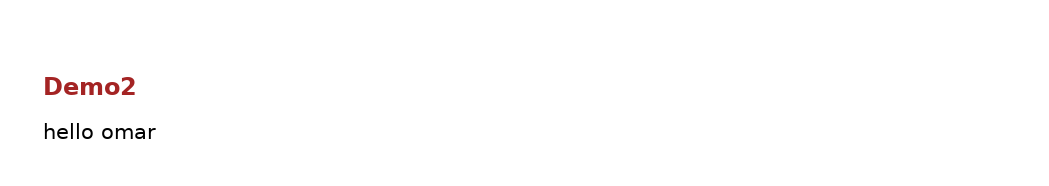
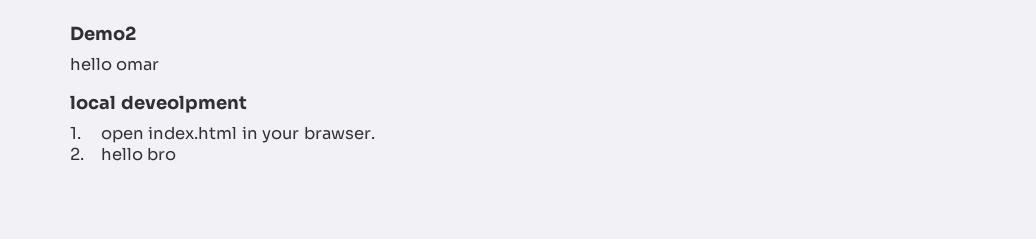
(156, 133) none -> [70,95,247,113] [70,126,375,143] [70,147,177,161] // local deveolpment // 1. open index.html in your brawser. // 2. hello bro

